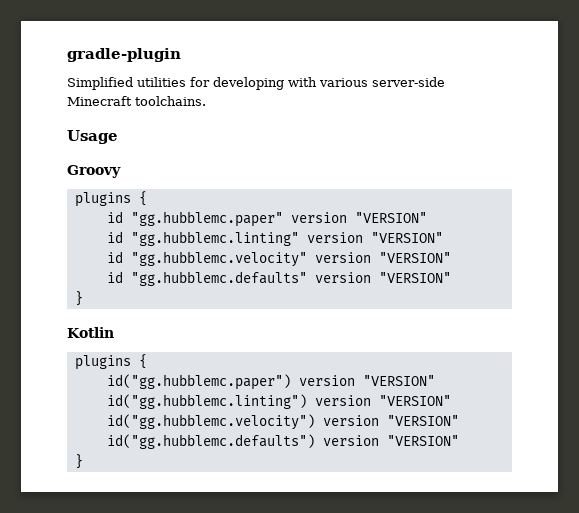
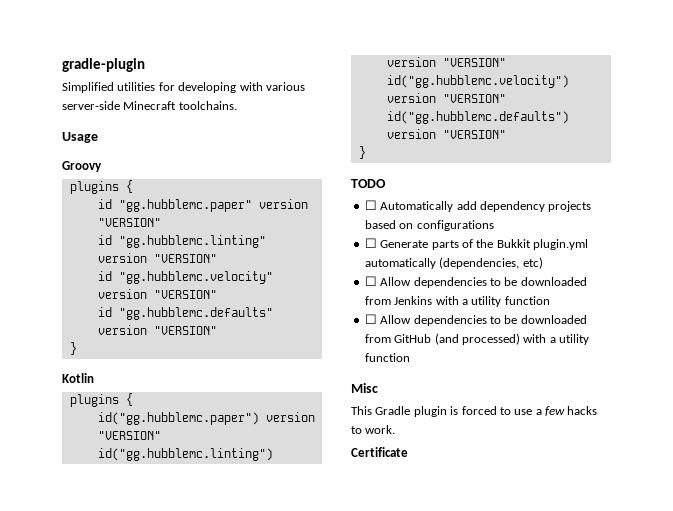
(83, 461) none -> [351,179,386,188] [364,200,592,212] [364,220,494,231] [364,238,588,250] [364,257,543,269] [364,276,587,288] [364,296,550,307] [364,314,587,326] [364,333,589,345] [364,353,410,362] [351,383,378,393] [351,406,598,417] [351,425,396,434] [351,447,408,457] // TODO // ☐ Automatically add dependency projects based on configurations // ☐ Generate parts of the Bukkit plugin.yml automatically (dependencies, etc) // ☐ Allow dependencies to be downloaded from Jenkins with a utility function // ☐ Allow dependencies to be downloaded from GitHub (and processed) with a utility function // Misc // This Gradle plugin is forced to use a few hacks to work. // Certificate

